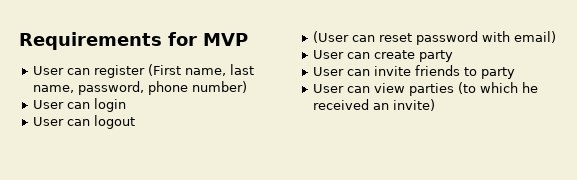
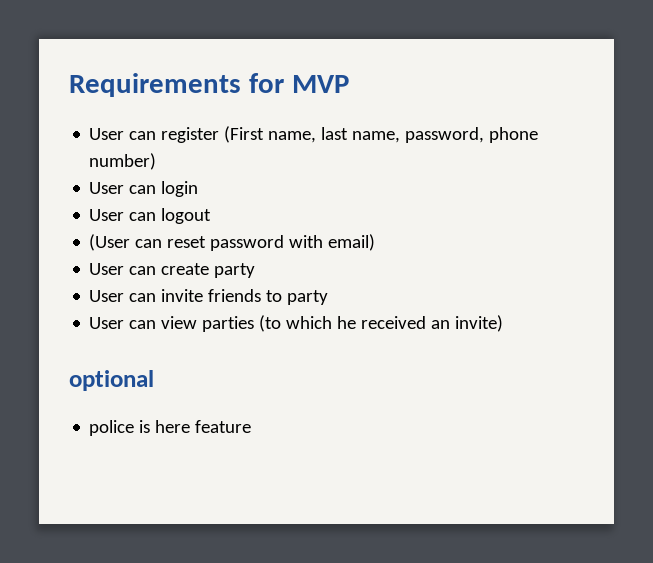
(435, 105) none -> [69,370,154,391] [89,420,252,436] // optional // police is here feature

